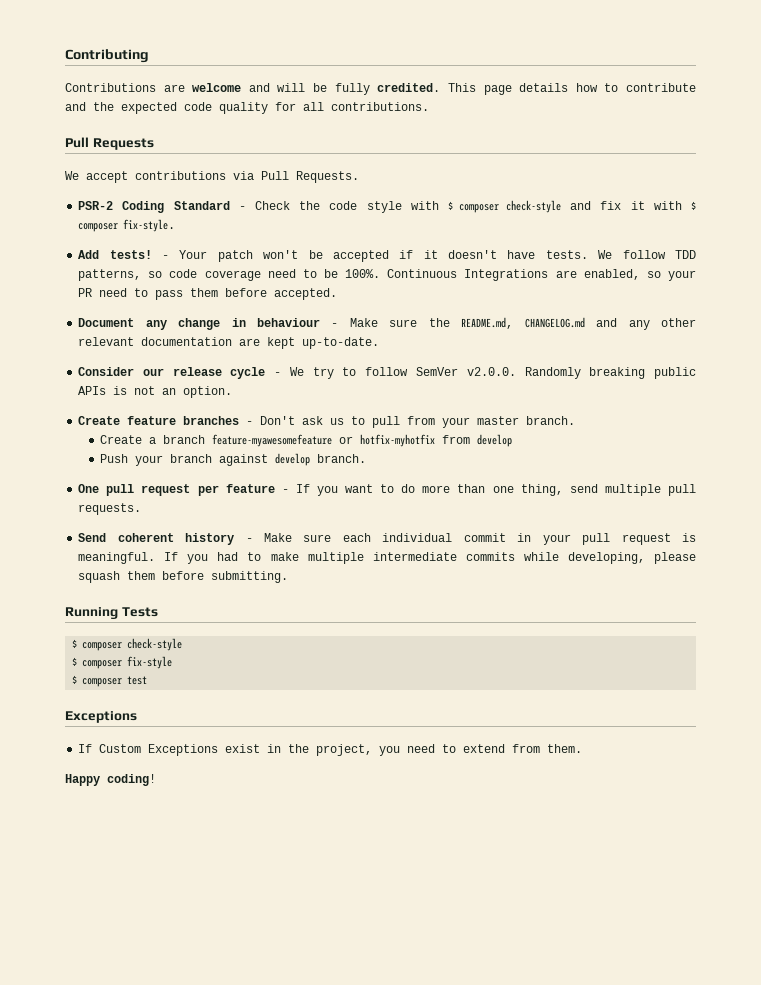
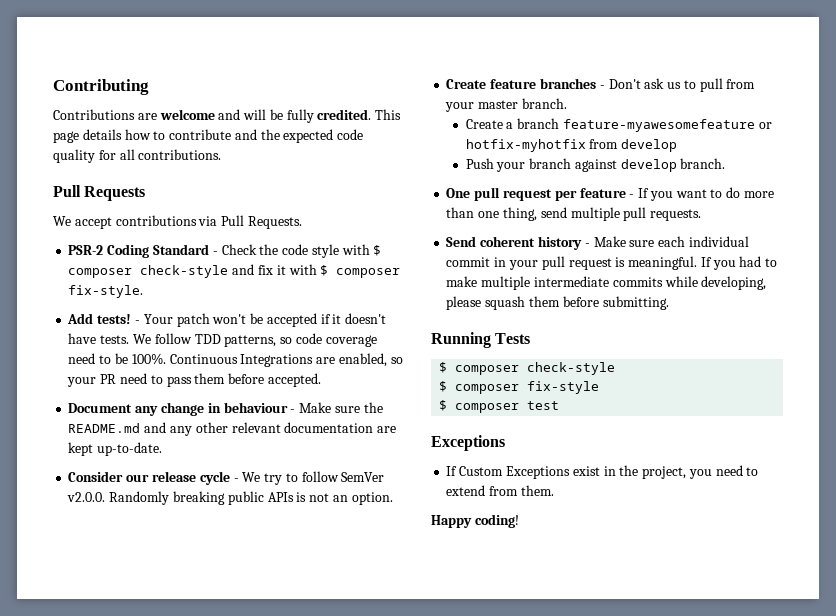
[461,317,585,329] README.md, CHANGELOG.md -> [68,423,141,433] README.md

